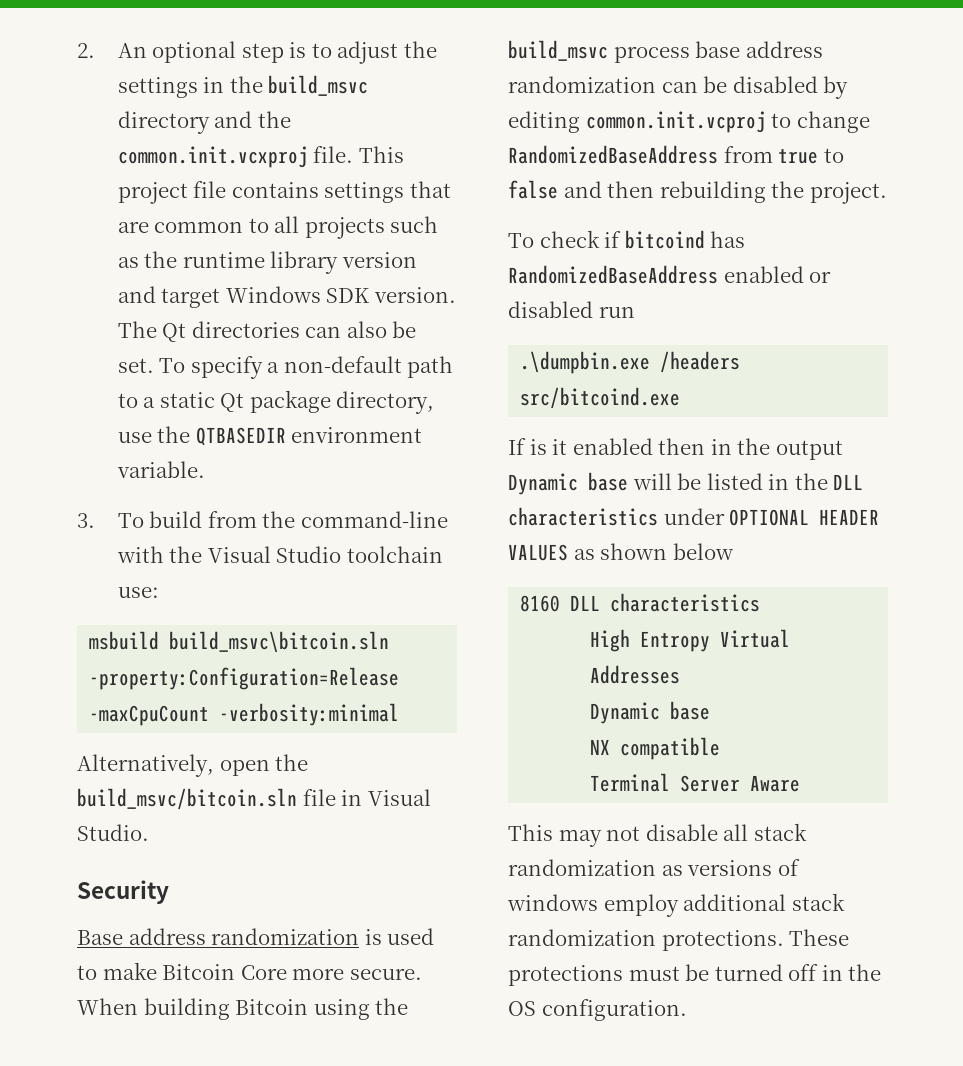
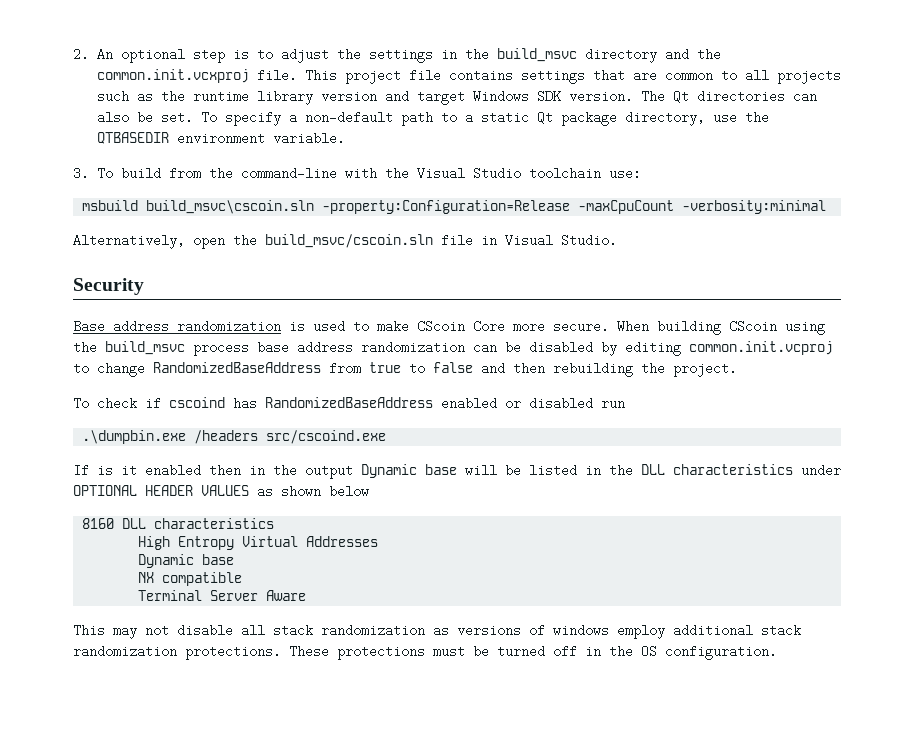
[169,631,390,653] build_msvc\bitcoin.sln -> [146,200,315,214] build_msvc\cscoin.sln
[77,788,297,810] build_msvc/bitcoin.sln -> [265,234,433,248] build_msvc/cscoin.sln
[162,964,236,980] Bitcoin -> [417,320,465,333] CScoin
[235,999,309,1015] Bitcoin -> [729,320,777,333] CScoin
[624,230,705,249] bitcoind -> [169,397,225,408] cscoind
[520,387,681,409] src/bitcoind.exe -> [266,430,387,444] src/cscoind.exe

